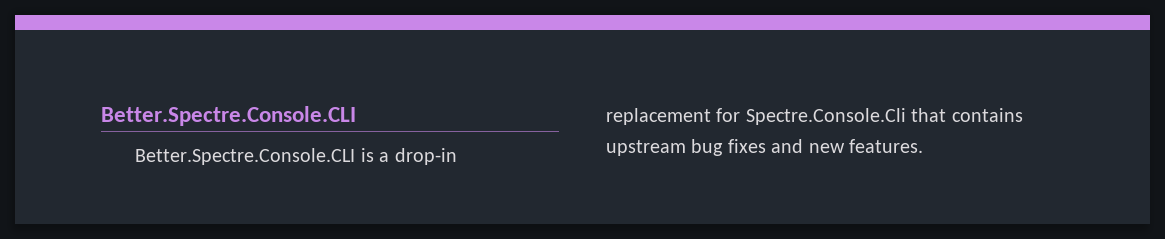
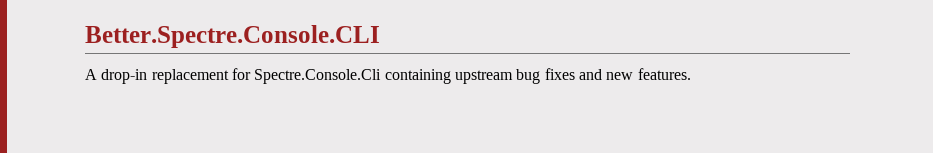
[135,148,390,165] Better.Spectre.Console.CLI is a -> [85,69,97,80] A
[911,108,1023,122] that contains -> [384,69,451,84] containing

